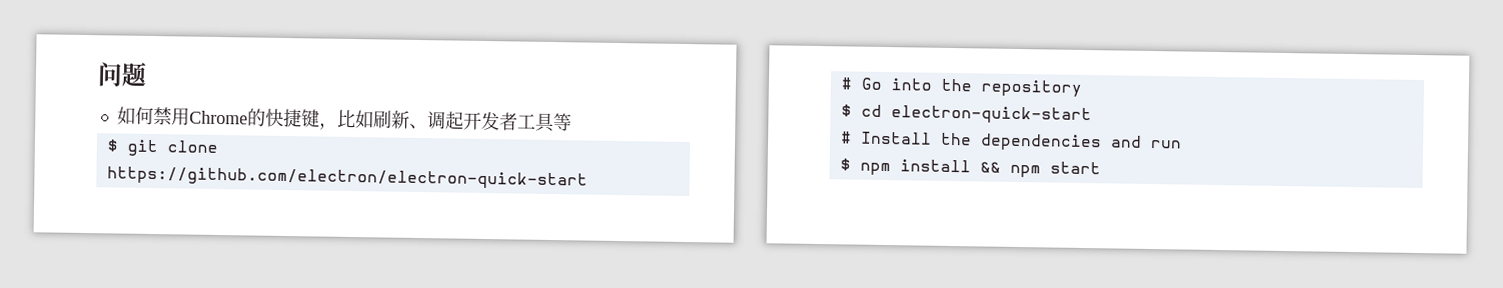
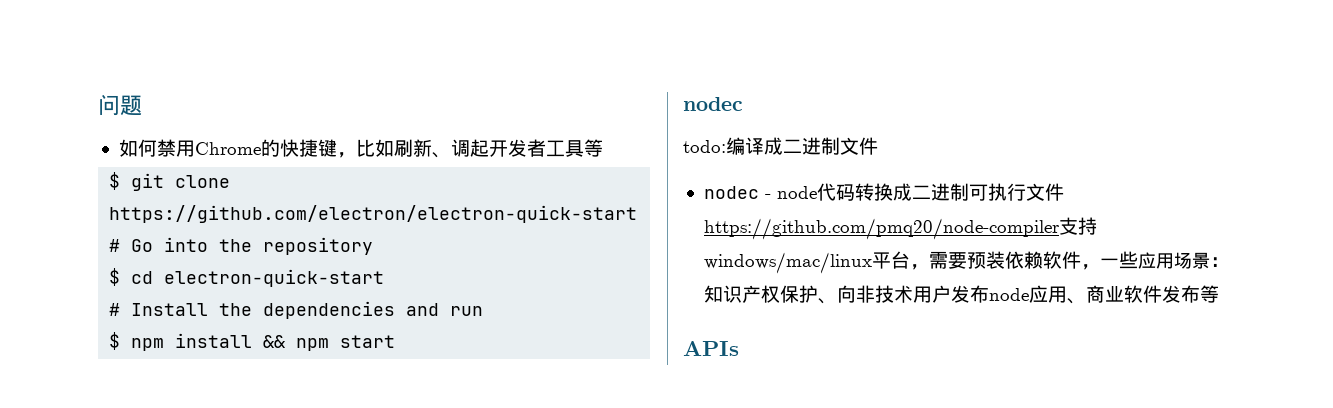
(1101, 168) none -> [683,97,743,111] [683,137,878,155] [703,183,1064,201] [703,217,1097,240] [703,251,1229,274] [703,285,1219,304] [683,341,739,356] // nodec // todo:编译成二进制文件 // nodec - node代码转换成二进制可执行文件https://github.com/pmq20/node-compiler支持windows/mac/linux平台，需要预装依赖软件，一些应用场景：知识产权保护、向非技术用户发布node应用、商业软件发布等 // APIs

